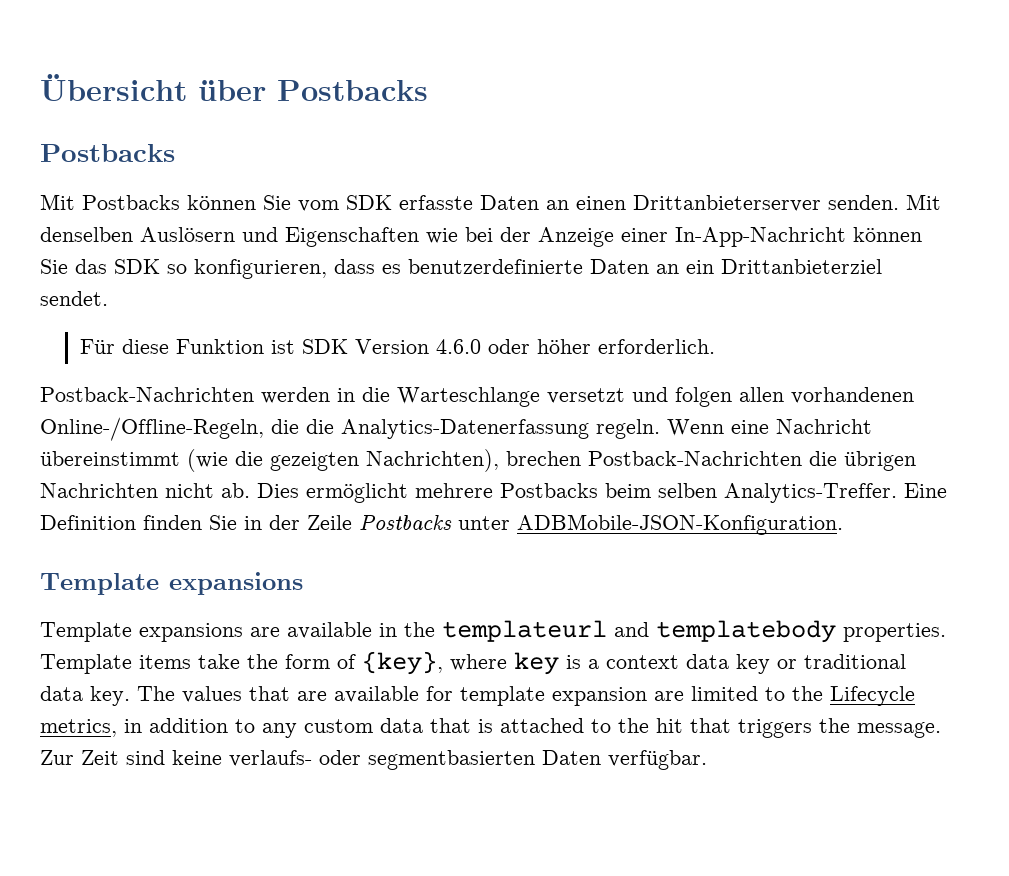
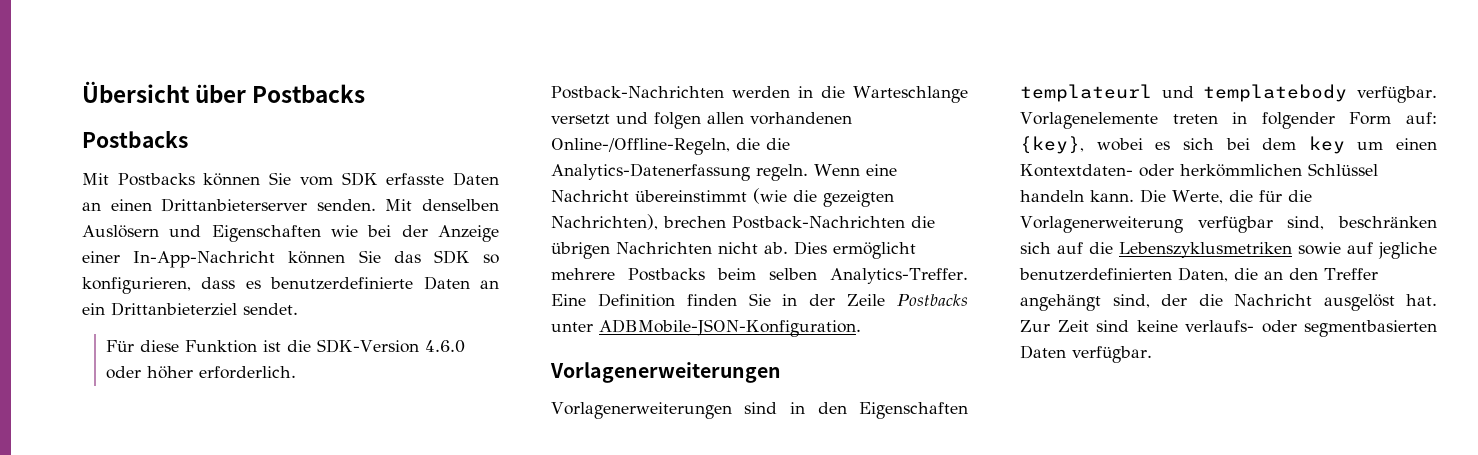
[301,339,429,354] SDK Version -> [287,339,420,353] die SDK-Version
[40,572,303,595] [40,620,946,643] [40,651,906,675] [40,686,915,706] [40,718,941,738] Template expansions // Template expansions are available in the templateurl and templatebody properties. Template items take the form of {key}, where key is a context data key or traditional data key. The values that are available for template expansion are limited to the Lifecycle metrics, in addition to any custom data that is attached to the hit that triggers the message. -> [550,362,781,383] [551,402,968,419] [1020,84,1438,103] [1020,112,1437,129] [1020,136,1437,154] [1020,163,1378,177] [1020,189,1312,204] [1020,216,1437,233] [1020,242,1437,259] [1019,267,1378,282] [1020,294,1437,311] Vorlagenerweiterungen // Vorlagenerweiterungen sind in den Eigenschaften templateurl und templatebody verfügbar. Vorlagenelemente treten in folgender Form auf: {key}, wobei es sich bei dem key um einen Kontextdaten- oder herkömmlichen Schlüssel handeln kann. Die Werte, die für die Vorlagenerweiterung verfügbar sind, beschränken sich auf die Lebenszyklusmetriken sowie auf jegliche benutzerdefinierten Daten, die an den Treffer angehängt sind, der die Nachricht ausgelöst hat.

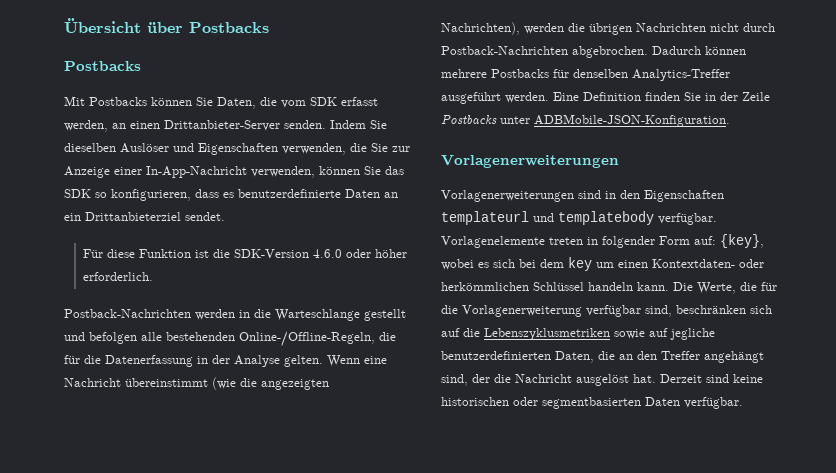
[299,172,500,186] [82,198,499,212] [82,225,428,242] vom SDK erfasste Daten an einen Drittanbieterserver senden. Mit denselben Auslösern und Eigenschaften wie bei der -> [217,97,378,109] [64,120,387,132] [64,143,410,155] Daten, die vom SDK erfasst werden, an einen Drittanbieter-Server senden. Indem Sie dieselben Auslöser und Eigenschaften verwenden, die Sie zur
(276, 259) none -> [251,166,315,178] verwenden,
[551,112,852,129] [551,138,790,155] [551,163,808,181] versetzt und folgen allen vorhandenen Online-/Offline-Regeln, die die Analytics-Datenerfassung regeln. -> [364,309,406,321] [64,331,396,347] [64,355,323,367] gestellt und befolgen alle bestehenden Online-/Offline-Regeln, die für die Datenerfassung in der Analyse gelten.
[823,190,894,207] [551,214,935,230] [551,241,916,259] [551,268,969,284] gezeigten Nachrichten), brechen Postback-Nachrichten die übrigen Nachrichten nicht ab. Dies ermöglicht mehrere Postbacks beim selben Analytics-Treffer. -> [261,379,329,390] [441,22,775,35] [441,46,746,58] [441,69,730,81] [441,92,549,104] angezeigten Nachrichten), werden die übrigen Nachrichten nicht durch Postback-Nachrichten abgebrochen. Dadurch können mehrere Postbacks für denselben Analytics-Treffer ausgeführt werden.
[1020,320,1089,332] Zur Zeit -> [660,374,702,383] Derzeit
[1185,320,1254,332] verlaufs- -> [441,397,509,406] historischen

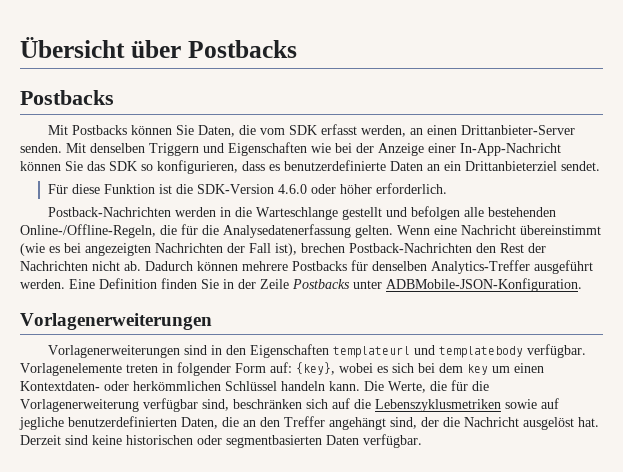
[330,120,387,129] [64,143,410,155] Indem Sie dieselben Auslöser und Eigenschaften verwenden, die Sie zur -> [66,142,374,156] Mit denselben Triggern und Eigenschaften wie bei der
[251,166,315,178] verwenden, -> (561, 149) none
[105,355,280,367] Datenerfassung in der Analyse -> [223,224,351,238] Analysedatenerfassung
[240,378,329,390] [441,22,775,35] [441,46,648,58] die angezeigten Nachrichten), werden die übrigen Nachrichten nicht durch Postback-Nachrichten abgebrochen. -> [49,243,546,256] [20,261,141,271] es bei angezeigten Nachrichten der Fall ist), brechen Postback-Nachrichten den Rest der Nachrichten nicht ab.

